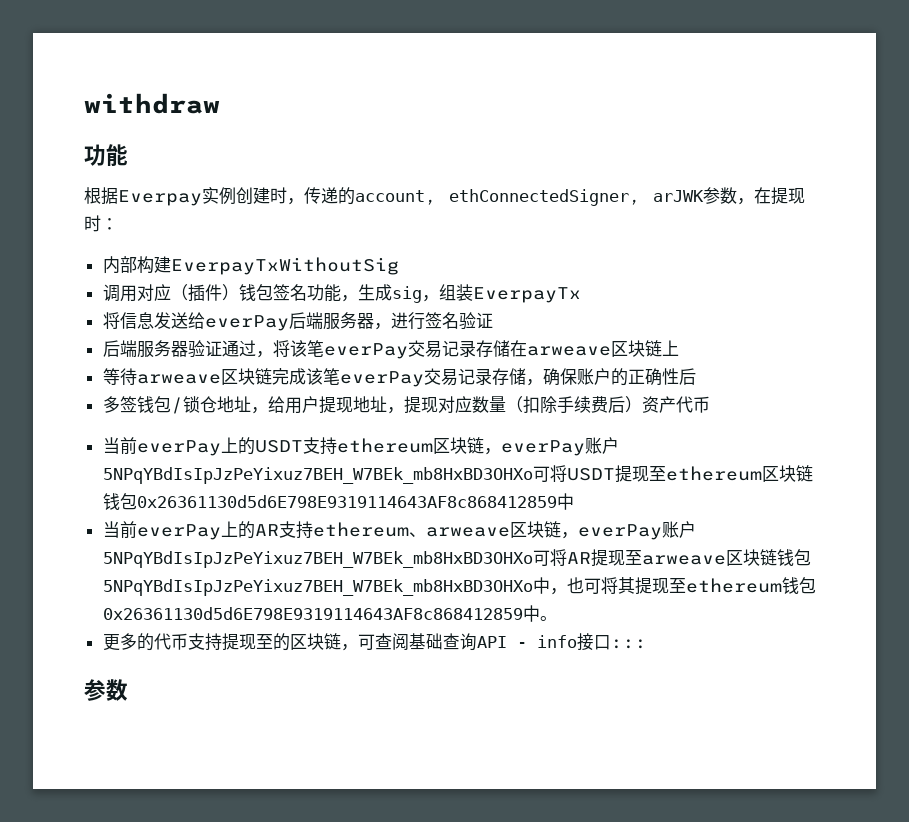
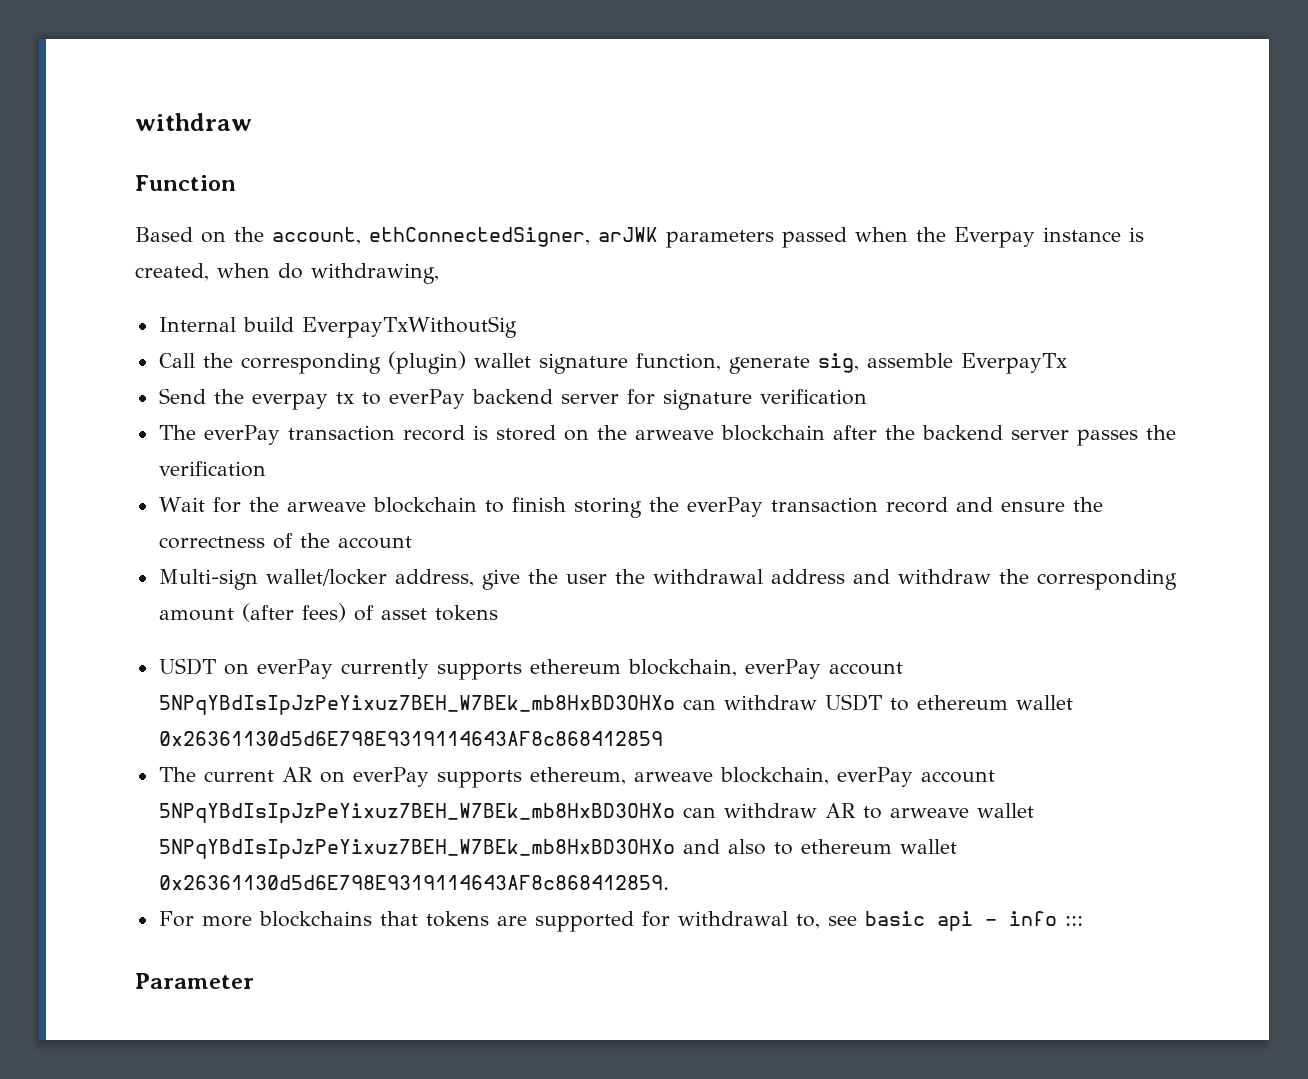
[84,144,128,166] [84,187,805,206] [84,215,118,232] [102,256,399,275] [102,284,581,303] [102,312,493,331] [102,340,679,359] [102,368,696,387] [102,396,710,414] [102,437,619,456] [102,465,813,484] [102,493,574,510] [102,521,696,540] [102,549,811,568] [102,577,816,596] [102,605,557,622] [102,633,507,651] 功能 // 根据Everpay实例创建时，传递的account, ethConnectedSigner, arJWK参数，在提现时： // 内部构建EverpayTxWithoutSig // 调用对应（插件）钱包签名功能，生成sig，组装EverpayTx // 将信息发送给everPay后端服务器，进行签名验证 // 后端服务器验证通过，将该笔everPay交易记录存储在arweave区块链上 // 等待arweave区块链完成该笔everPay交易记录存储，确保账户的正确性后 // 多签钱包/锁仓地址，给用户提现地址，提现对应数量（扣除手续费后）资产代币 // 当前everPay上的USDT支持ethereum区块链，everPay账户5NPqYBdIsIpJzPeYixuz7BEH_W7BEk_mb8HxBD3OHXo可将USDT提现至ethereum区块链钱包0x26361130d5d6E798E9319114643AF8c868412859中 // 当前everPay上的AR支持ethereum、arweave区块链，everPay账户5NPqYBdIsIpJzPeYixuz7BEH_W7BEk_mb8HxBD3OHXo可将AR提现至arweave区块链钱包5NPqYBdIsIpJzPeYixuz7BEH_W7BEk_mb8HxBD3OHXo中，也可将其提现至ethereum钱包0x26361130d5d6E798E9319114643AF8c868412859中。 // 更多的代币支持提现至的区块链，可查阅基础查询API -> [135,175,236,191] [135,227,1144,248] [135,263,439,284] [158,316,517,338] [158,351,1067,374] [158,388,867,410] [158,425,1176,446] [158,461,266,477] [158,497,1103,518] [158,533,412,549] [158,569,1177,590] [158,603,498,622] [158,658,903,680] [158,694,1073,715] [158,731,663,746] [158,767,995,788] [158,803,1034,823] [158,839,957,859] [158,875,669,890] [158,911,973,932] Function // Based on the account, ethConnectedSigner, arJWK parameters passed when the Everpay instance is created, when do withdrawing, // Internal build EverpayTxWithoutSig // Call the corresponding (plugin) wallet signature function, generate sig, assemble EverpayTx // Send the everpay tx to everPay backend server for signature verification // The everPay transaction record is stored on the arweave blockchain after the backend server passes the verification // Wait for the arweave blockchain to finish storing the everPay transaction record and ensure the correctness of the account // Multi-sign wallet/locker address, give the user the withdrawal address and withdraw the corresponding amount (after fees) of asset tokens // USDT on everPay currently supports ethereum blockchain, everPay account 5NPqYBdIsIpJzPeYixuz7BEH_W7BEk_mb8HxBD3OHXo can withdraw USDT to ethereum wallet 0x26361130d5d6E798E9319114643AF8c868412859 // The current AR on everPay supports ethereum, arweave blockchain, everPay account 5NPqYBdIsIpJzPeYixuz7BEH_W7BEk_mb8HxBD3OHXo can withdraw AR to arweave wallet 5NPqYBdIsIpJzPeYixuz7BEH_W7BEk_mb8HxBD3OHXo and also to ethereum wallet 0x26361130d5d6E798E9319114643AF8c868412859. // For more blockchains that tokens are supported for withdrawal to, see basic api
[576,633,611,651] 接口 -> (1057, 918) none
[84,679,128,701] 参数 -> [135,973,254,989] Parameter

